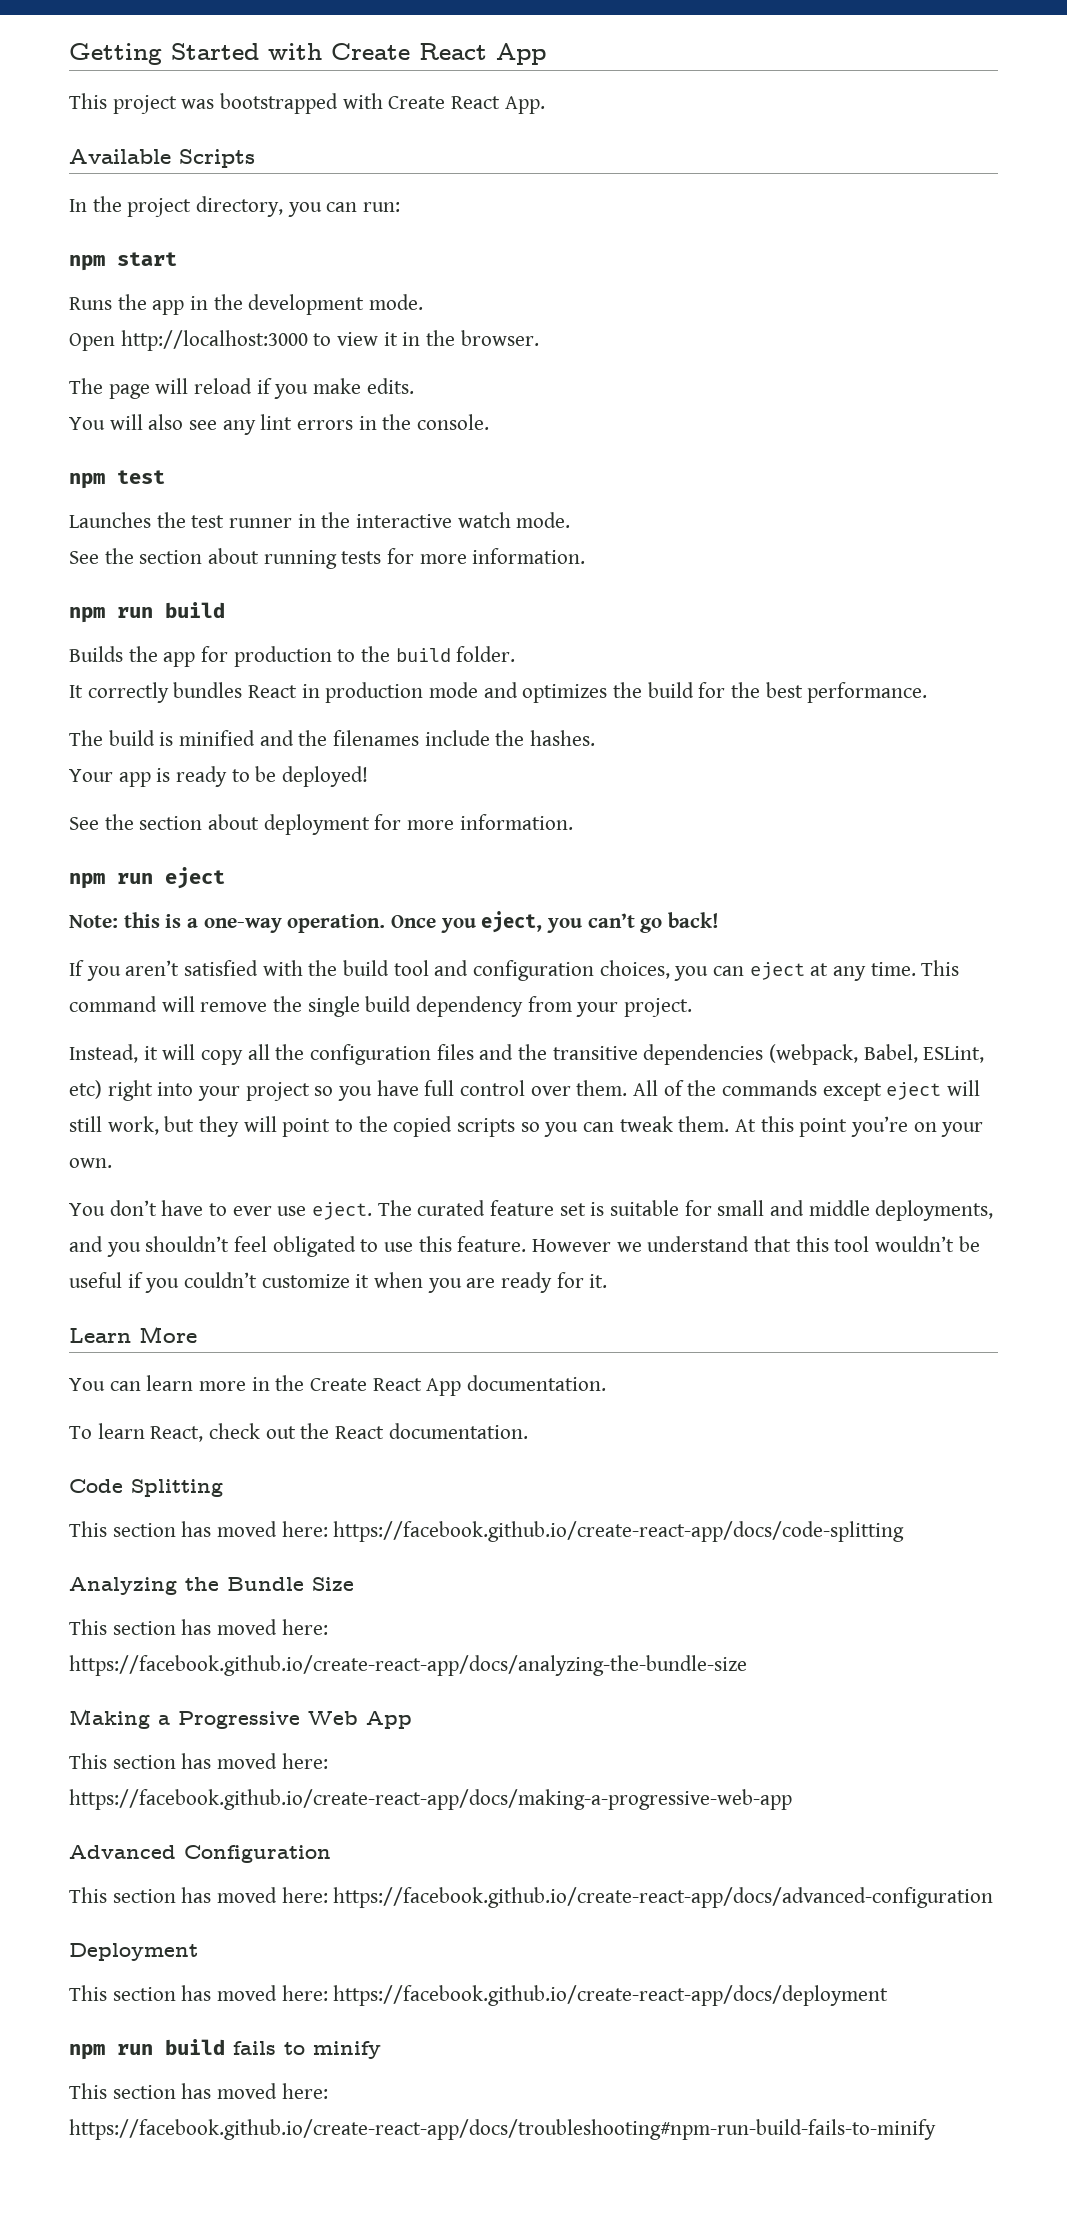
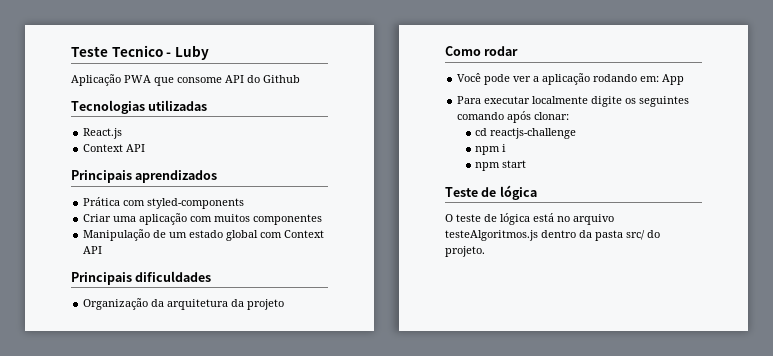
[69,43,546,65] [69,93,545,114] [69,149,255,168] [69,196,401,217] [69,252,177,271] [69,294,424,315] [69,330,539,351] [69,378,414,399] [69,414,490,435] [69,470,165,489] [69,512,571,528] [69,548,586,569] [69,602,225,623] [69,646,516,667] [69,682,928,703] [69,730,596,746] [69,766,369,787] [69,814,573,835] [69,867,225,889] [69,911,720,933] [69,960,960,981] [69,996,693,1017] [69,1044,985,1065] [69,1080,981,1101] [69,1116,984,1137] [69,1158,112,1168] [69,1200,994,1221] [69,1236,980,1257] [69,1272,608,1293] [69,1326,197,1343] [69,1375,607,1396] [69,1423,528,1442] [69,1479,223,1497] [69,1521,905,1542] [69,1577,354,1595] [69,1619,328,1635] [69,1655,747,1676] [69,1709,412,1729] [69,1753,328,1769] [69,1789,792,1810] [69,1845,331,1863] [69,1887,994,1908] [69,1943,198,1961] [69,1985,889,2006] [69,2039,381,2060] [69,2083,328,2099] [69,2119,936,2140] Getting Started with Create React App // This project was bootstrapped with Create React App. // Available Scripts // In the project directory, you can run: // npm start // Runs the app in the development mode. // Open http://localhost:3000 to view it in the browser. // The page will reload if you make edits. // You will also see any lint errors in the console. // npm test // Launches the test runner in the interactive watch mode. // See the section about running tests for more information. // npm run build // Builds the app for production to the build folder. // It correctly bundles React in production mode and optimizes the build for the best performance. // The build is minified and the filenames include the hashes. // Your app is ready to be deployed! // See the section about deployment for more information. // npm run eject // Note: this is a one-way operation. Once you eject, you can’t go back! // If you aren’t satisfied with the build tool and configuration choices, you can eject at any time. This command will remove the single build dependency from your project. // Instead, it will copy all the configuration files and the transitive dependencies (webpack, Babel, ESLint, etc) right into your project so you have full control over them. All of the commands except eject will still work, but they will point to the copied scripts so you can tweak them. At this point you’re on your own. // You don’t have to ever use eject. The curated feature set is suitable for small and middle deployments, and you shouldn’t feel obligated to use this feature. However we understand that this tool wouldn’t be useful if you couldn’t customize it when you are ready for it. // Learn More // You can learn more in the Create React App documentation. // To learn React, check out the React documentation. // Code Splitting // This section has moved here: https://facebook.github.io/create-react-app/docs/code-splitting // Analyzing the Bundle Size // This section has moved here: https://facebook.github.io/create-react-app/docs/analyzing-the-bundle-size // Making a Progressive Web App // This section has moved here: https://facebook.github.io/create-react-app/docs/making-a-progressive-web-app // Advanced Configuration // This section has moved here: https://facebook.github.io/create-react-app/docs/advanced-configuration // Deployment // This section has moved here: https://facebook.github.io/create-react-app/docs/deployment // npm run build fails to minify // This section has moved here: https://facebook.github.io/create-react-app/docs/troubleshooting#npm-run-build-fails-to-minify -> [71,45,209,60] [71,74,300,86] [71,100,208,114] [83,128,123,139] [83,144,146,152] [71,170,218,183] [83,197,245,209] [83,213,323,225] [83,229,325,241] [83,246,103,254] [71,271,212,285] [83,298,285,310] [445,46,519,56] [457,73,685,85] [457,96,690,107] [457,111,570,123] [475,128,577,139] [475,144,507,155] [475,160,527,171] [445,185,537,200] [445,213,614,225] [445,230,660,241] [445,246,485,257] Teste Tecnico - Luby // Aplicação PWA que consome API do Github // Tecnologias utilizadas // React.js // Context API // Principais aprendizados // Prática com styled-components // Criar uma aplicação com muitos componentes // Manipulação de um estado global com Context API // Principais dificuldades // Organização da arquitetura da projeto // Como rodar // Você pode ver a aplicação rodando em: App // Para executar localmente digite os seguintes comando após clonar: // cd reactjs-challenge // npm i // npm start // Teste de lógica // O teste de lógica está no arquivo testeAlgoritmos.js dentro da pasta src/ do projeto.

